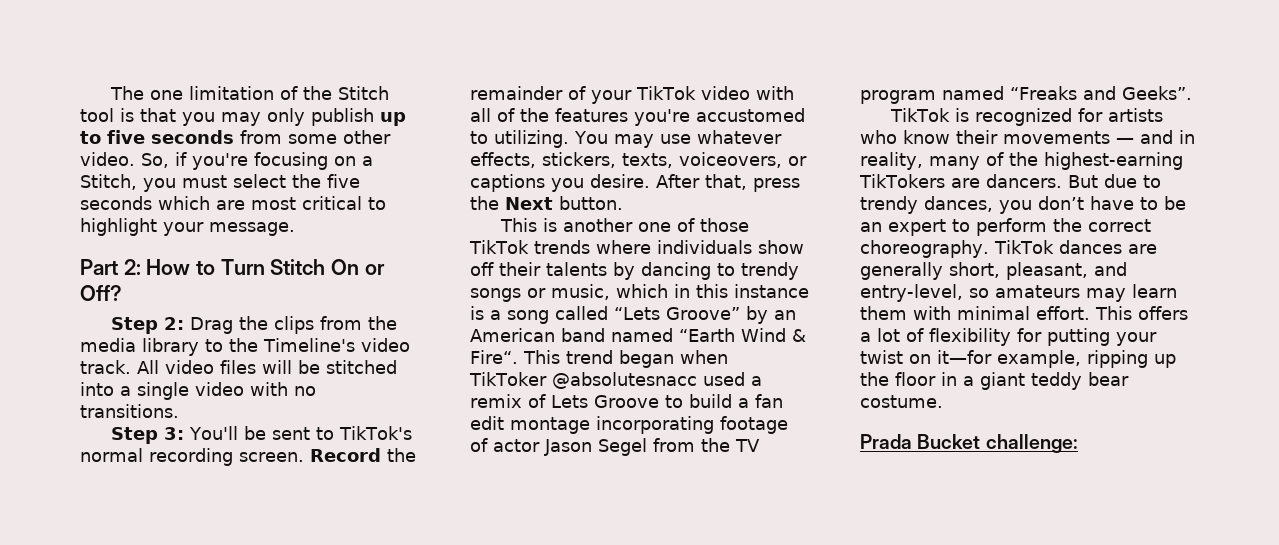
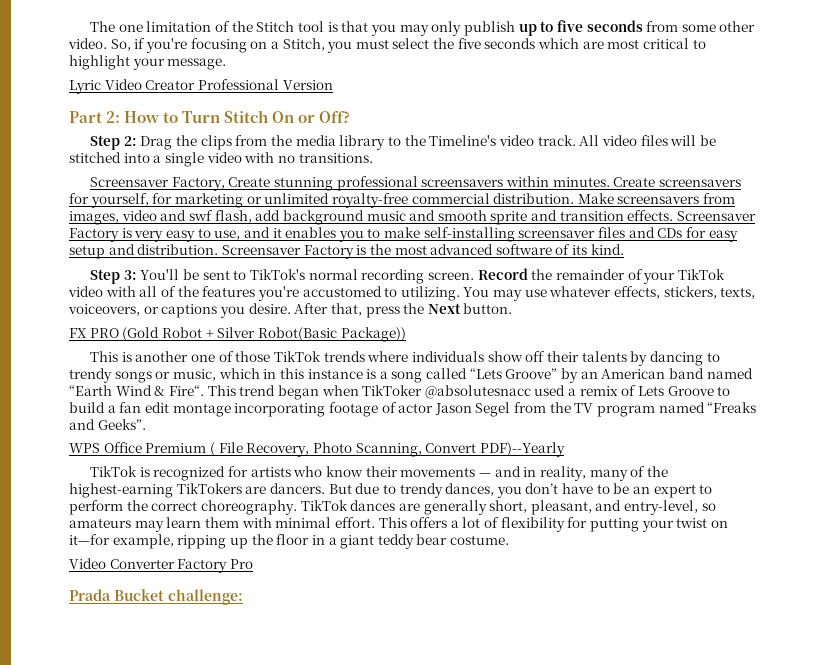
(295, 229) none -> [69,79,333,94] // Lyric Video Creator Professional Version
(179, 411) none -> [90,176,741,191] [69,193,736,208] [69,210,757,225] [69,227,738,242] [69,244,624,259] // Screensaver Factory, Create stunning professional screensavers within minutes. Create screensavers for yourself, for marketing or unlimited royalty-free commercial distribution. Make screensavers from images, video and swf flash, add background music and smooth sprite and transition effects. Screensaver Factory is very easy to use, and it enables you to make self-installing screensaver files and CDs for easy setup and distribution. Screensaver Factory is the most advanced software of its kind.
(623, 203) none -> [69,327,406,342] // FX PRO (Gold Robot + Silver Robot(Basic Package))
(1192, 93) none -> [69,442,565,457] // WPS Office Premium ( File Recovery, Photo Scanning, Convert PDF)--Yearly
(943, 401) none -> [69,558,253,573] // Video Converter Factory Pro

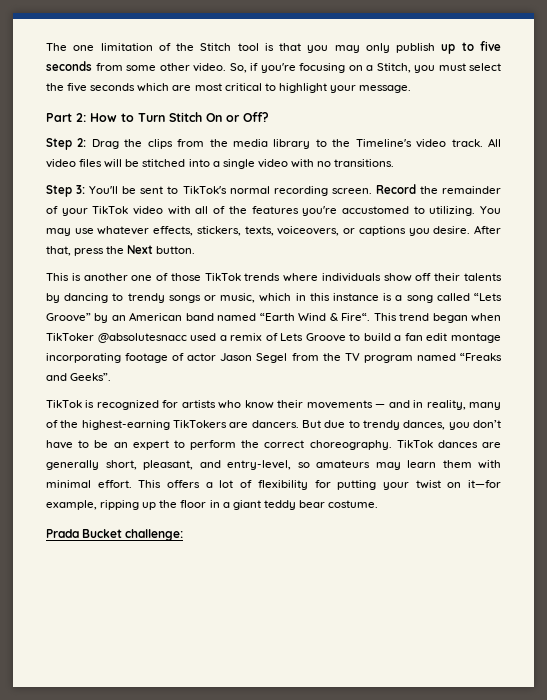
[69,79,333,94] // Lyric Video Creator Professional Version -> (412, 89) none
[90,176,741,191] [69,193,736,208] [69,210,757,225] [69,227,738,242] [69,244,624,259] // Screensaver Factory, Create stunning professional screensavers within minutes. Create screensavers for yourself, for marketing or unlimited royalty-free commercial distribution. Make screensavers from images, video and swf flash, add background music and smooth sprite and transition effects. Screensaver Factory is very easy to use, and it enables you to make self-installing screensaver files and CDs for easy setup and distribution. Screensaver Factory is the most advanced software of its kind. -> (395, 163) none
[69,327,406,342] // FX PRO (Gold Robot + Silver Robot(Basic Package)) -> (196, 250) none
[69,442,565,457] // WPS Office Premium ( File Recovery, Photo Scanning, Convert PDF)--Yearly -> (112, 377) none
[69,558,253,573] // Video Converter Factory Pro -> (379, 504) none

